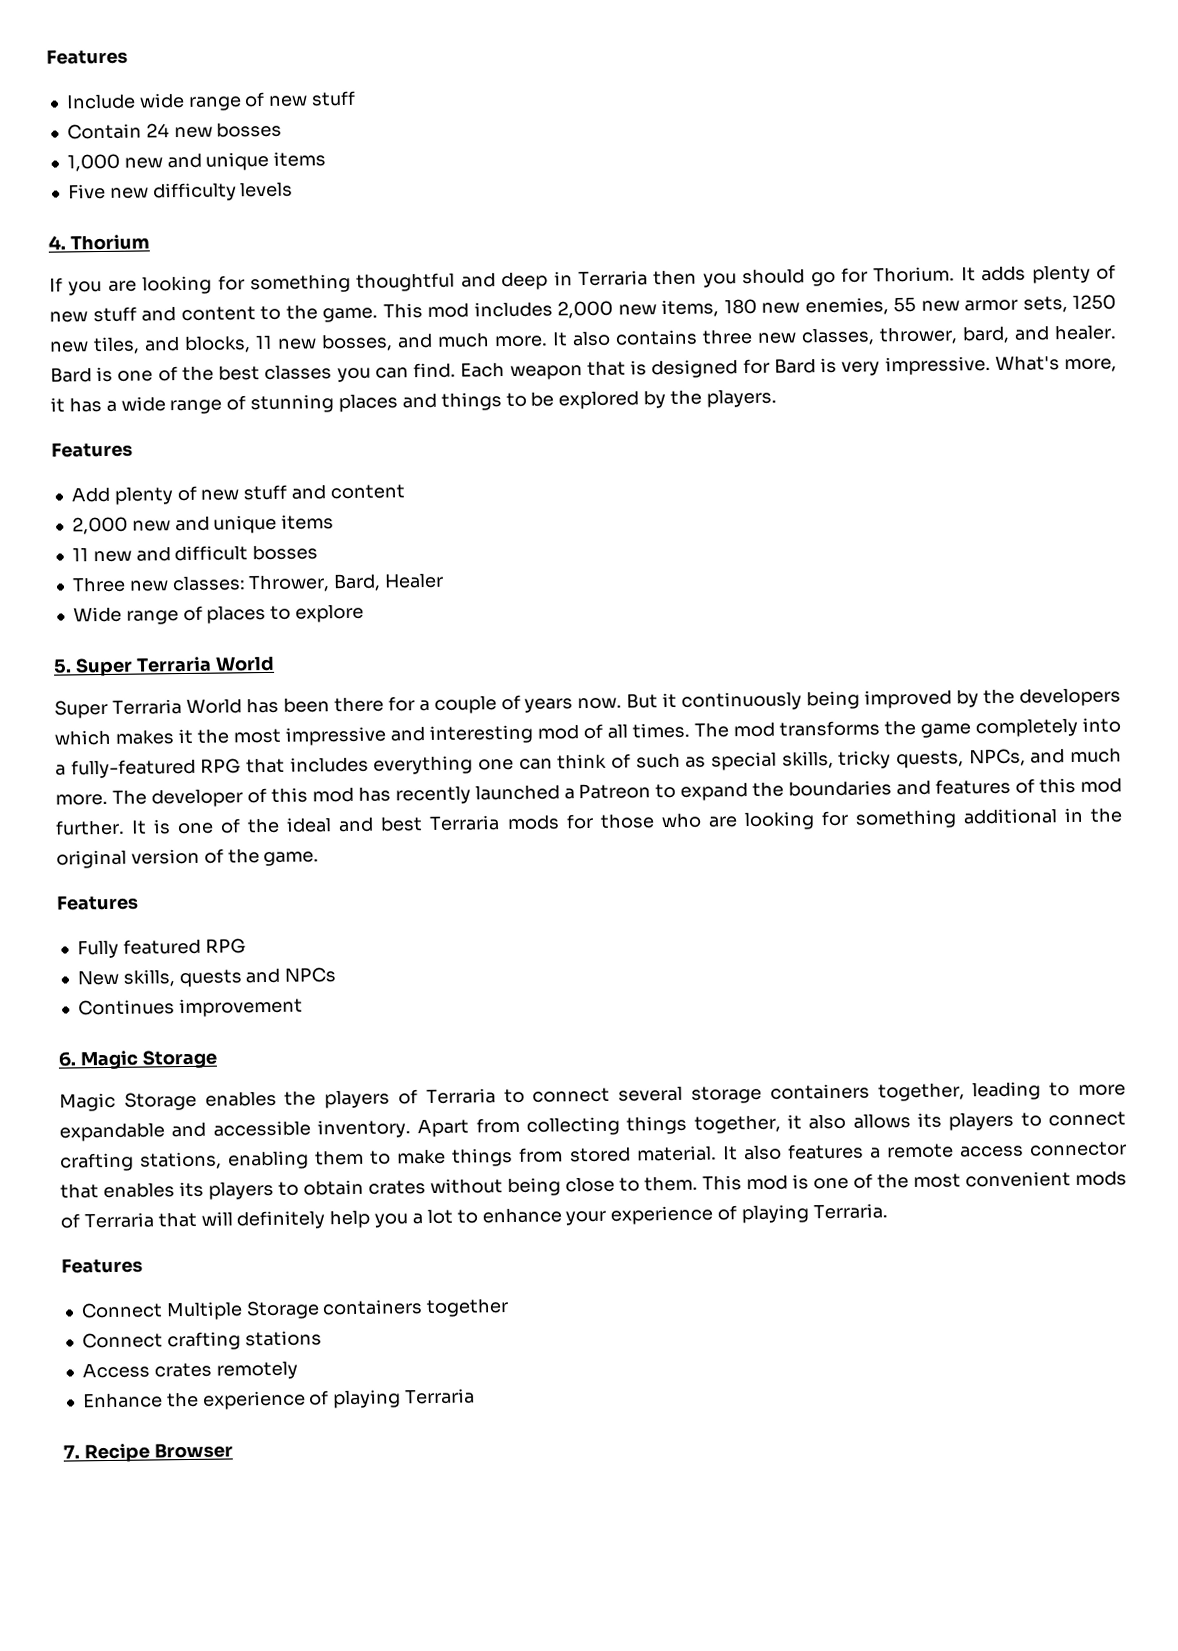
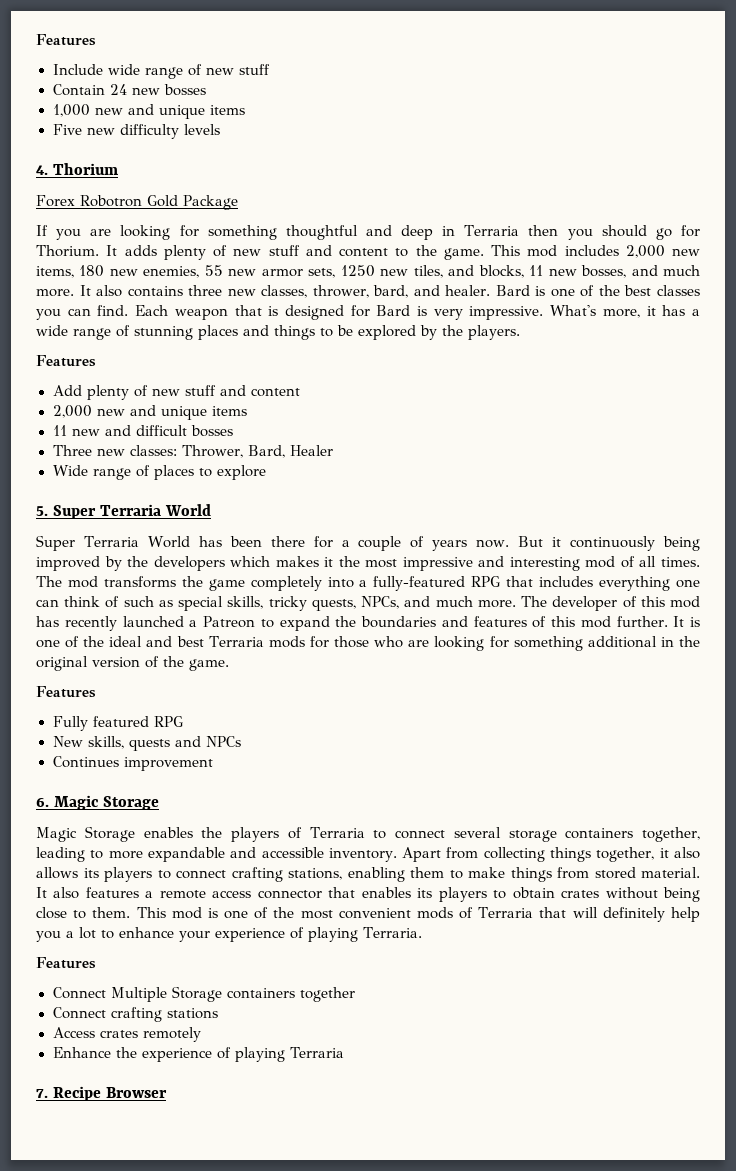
(150, 242) none -> [36,195,238,210] // Forex Robotron Gold Package

